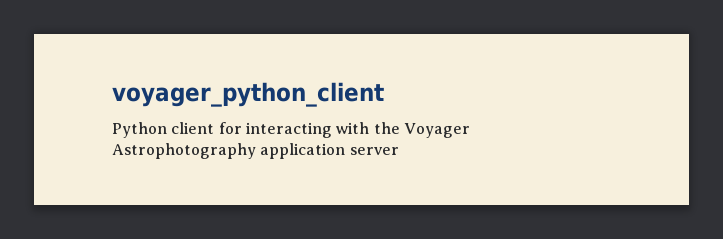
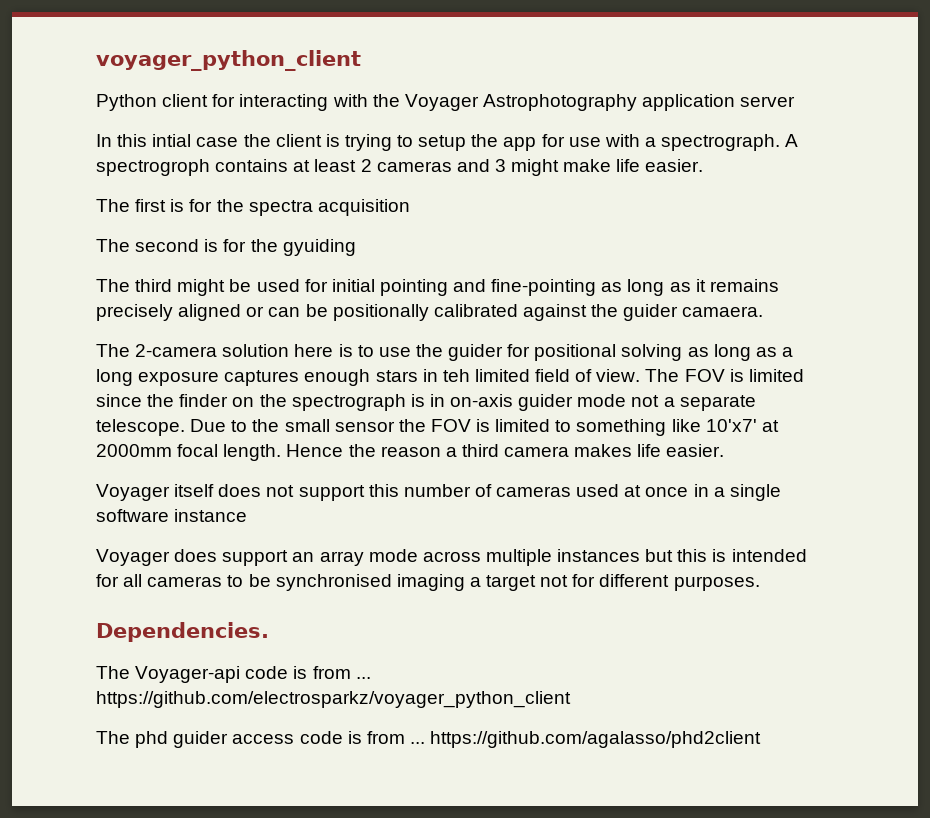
(399, 151) none -> [96,134,799,151] [96,159,704,176] [96,199,410,216] [96,239,356,256] [96,279,779,296] [96,304,764,321] [96,344,793,361] [96,369,804,386] [96,394,756,411] [96,419,779,436] [96,444,725,461] [96,484,781,501] [96,509,248,522] [96,549,807,566] [96,574,760,591] [96,622,269,642] [96,666,371,683] [96,691,571,708] [96,731,762,748] // In this intial case the client is trying to setup the app for use with a spectrograph. A spectrogroph contains at least 2 cameras and 3 might make life easier. // The first is for the spectra acquisition // The second is for the gyuiding // The third might be used for initial pointing and fine-pointing as long as it remains precisely aligned or can be positionally calibrated against the guider camaera. // The 2-camera solution here is to use the guider for positional solving as long as a long exposure captures enough stars in teh limited field of view. The FOV is limited since the finder on the spectrograph is in on-axis guider mode not a separate telescope. Due to the small sensor the FOV is limited to something like 10'x7' at 2000mm focal length. Hence the reason a third camera makes life easier. // Voyager itself does not support this number of cameras used at once in a single software instance // Voyager does support an array mode across multiple instances but this is intended for all cameras to be synchronised imaging a target not for different purposes. // Dependencies. // The Voyager-api code is from ... https://github.com/electrosparkz/voyager_python_client // The phd guider access code is from ... https://github.com/agalasso/phd2client

